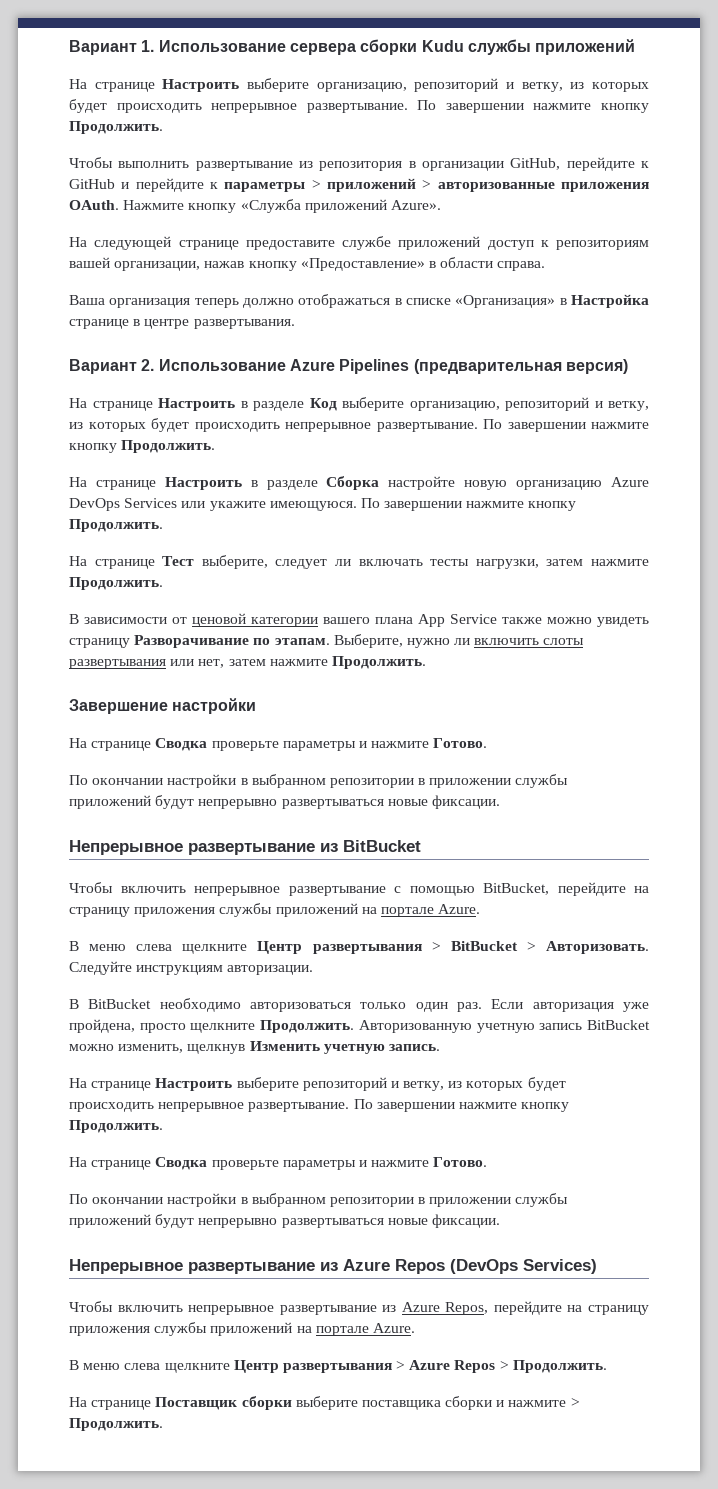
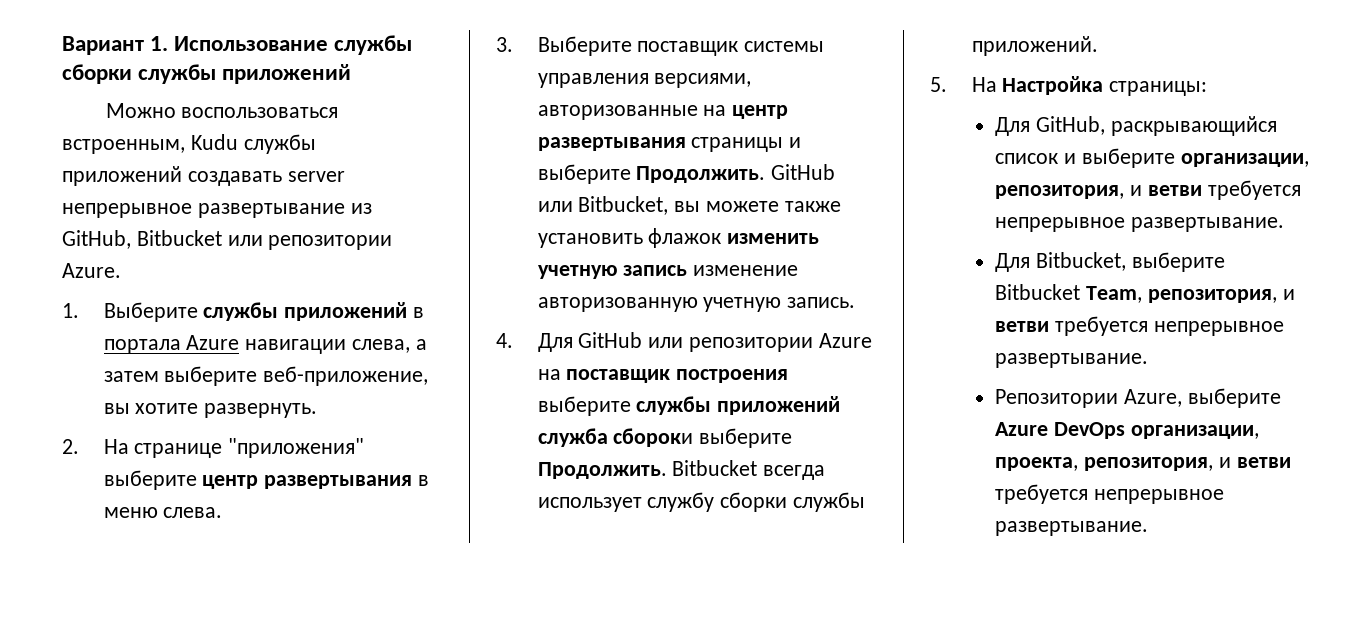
[289,39,636,55] [69,78,650,92] [69,99,649,113] [69,121,163,134] [69,157,649,171] [69,178,649,192] [69,199,441,213] [69,236,649,250] [69,257,546,271] [69,294,649,308] [69,319,295,329] [69,359,628,374] [69,397,649,411] [69,418,649,432] [69,440,216,453] [69,476,650,490] [69,498,577,511] [69,519,163,532] [69,555,650,569] [69,577,163,590] [69,613,649,627] [69,634,585,648] [69,656,426,669] [69,698,257,714] [69,738,488,751] [69,774,569,788] [69,795,500,809] [69,840,421,855] [69,882,649,896] [69,903,481,917] [69,941,650,954] [69,961,314,975] [69,998,649,1012] [69,1019,650,1033] [69,1041,440,1054] [69,1077,566,1091] [69,1099,570,1112] [69,1120,163,1133] [69,1157,488,1170] [69,1193,569,1207] [69,1214,500,1228] [69,1259,597,1274] [69,1301,649,1315] [69,1322,415,1336] [69,1360,607,1373] [69,1396,580,1410] [69,1418,163,1431] сервера сборки Kudu службы приложений // На странице Настроить выберите организацию, репозиторий и ветку, из которых будет происходить непрерывное развертывание. По завершении нажмите кнопку Продолжить. // Чтобы выполнить развертывание из репозитория в организации GitHub, перейдите к GitHub и перейдите к параметры > приложений > авторизованные приложения OAuth. Нажмите кнопку «Служба приложений Azure». // На следующей странице предоставите службе приложений доступ к репозиториям вашей организации, нажав кнопку «Предоставление» в области справа. // Ваша организация теперь должно отображаться в списке «Организация» в Настройка странице в центре развертывания. // Вариант 2. Использование Azure Pipelines (предварительная версия) // На странице Настроить в разделе Код выберите организацию, репозиторий и ветку, из которых будет происходить непрерывное развертывание. По завершении нажмите кнопку Продолжить. // На странице Настроить в разделе Сборка настройте новую организацию Azure DevOps Services или укажите имеющуюся. По завершении нажмите кнопку Продолжить. // На странице Тест выберите, следует ли включать тесты нагрузки, затем нажмите Продолжить. // В зависимости от ценовой категории вашего плана App Service также можно увидеть страницу Разворачивание по этапам. Выберите, нужно ли включить слоты развертывания или нет, затем нажмите Продолжить. // Завершение настройки // На странице Сводка проверьте параметры и нажмите Готово. // По окончании настройки в выбранном репозитории в приложении службы приложений будут непрерывно развертываться новые фиксации. // Непрерывное развертывание из BitBucket // Чтобы включить непрерывное развертывание с помощью BitBucket, перейдите на страницу приложения службы приложений на портале Azure. // В меню слева щелкните Центр развертывания > BitBucket > Авторизовать. Следуйте инструкциям авторизации. // В BitBucket необходимо авторизоваться только один раз. Если авторизация уже пройдена, просто щелкните Продолжить. Авторизованную учетную запись BitBucket можно изменить, щелкнув Изменить учетную запись. // На странице Настроить выберите репозиторий и ветку, из которых будет происходить непрерывное развертывание. По завершении нажмите кнопку Продолжить. // На странице Сводка проверьте параметры и нажмите Готово. // По окончании настройки в выбранном репозитории в приложении службы приложений будут непрерывно развертываться новые фиксации. // Непрерывное развертывание из Azure Repos (DevOps Services) // Чтобы включить непрерывное развертывание из Azure Repos, перейдите на страницу приложения службы приложений на портале Azure. // В меню слева щелкните Центр развертывания > Azure Repos > Продолжить. // На странице Поставщик сборки выберите поставщика сборки и нажмите > Продолжить. -> [334,35,413,55] [62,64,352,84] [105,103,339,118] [62,134,316,154] [62,166,345,186] [62,203,372,218] [62,230,393,250] [62,263,121,278] [62,302,425,322] [103,335,427,354] [103,366,429,386] [103,403,318,418] [62,438,365,458] [103,470,430,490] [103,507,223,518] [496,36,825,56] [537,73,752,88] [537,105,789,120] [537,137,802,152] [537,164,836,184] [537,196,841,215] [537,228,820,248] [537,265,799,279] [537,297,856,312] [496,332,872,352] [537,369,789,383] [537,396,841,416] [537,428,793,448] [537,460,826,480] [537,492,866,512] [971,36,1098,56] [930,76,1208,96] [995,116,1277,136] [995,148,1309,168] [995,180,1301,200] [995,217,1285,232] [995,252,1225,272] [995,284,1295,303] [995,316,1284,336] [995,353,1149,368] [995,388,1281,408] [995,422,1259,439] [995,457,1291,471] [995,484,1225,504] [995,521,1149,536] службы сборки службы приложений // Можно воспользоваться встроенным, Kudu службы приложений создавать server непрерывное развертывание из GitHub, Bitbucket или репозитории Azure. // 1. Выберите службы приложений в портала Azure навигации слева, а затем выберите веб-приложение, вы хотите развернуть. // 2. На странице "приложения" выберите центр развертывания в меню слева. // 3. Выберите поставщик системы управления версиями, авторизованные на центр развертывания страницы и выберите Продолжить. GitHub или Bitbucket, вы можете также установить флажок изменить учетную запись изменение авторизованную учетную запись. // 4. Для GitHub или репозитории Azure на поставщик построения выберите службы приложений служба сбороки выберите Продолжить. Bitbucket всегда использует службу сборки службы приложений. // 5. На Настройка страницы: // Для GitHub, раскрывающийся список и выберите организации, репозитория, и ветви требуется непрерывное развертывание. // Для Bitbucket, выберите Bitbucket Team, репозитория, и ветви требуется непрерывное развертывание. // Репозитории Azure, выберите Azure DevOps организации, проекта, репозитория, и ветви требуется непрерывное развертывание.

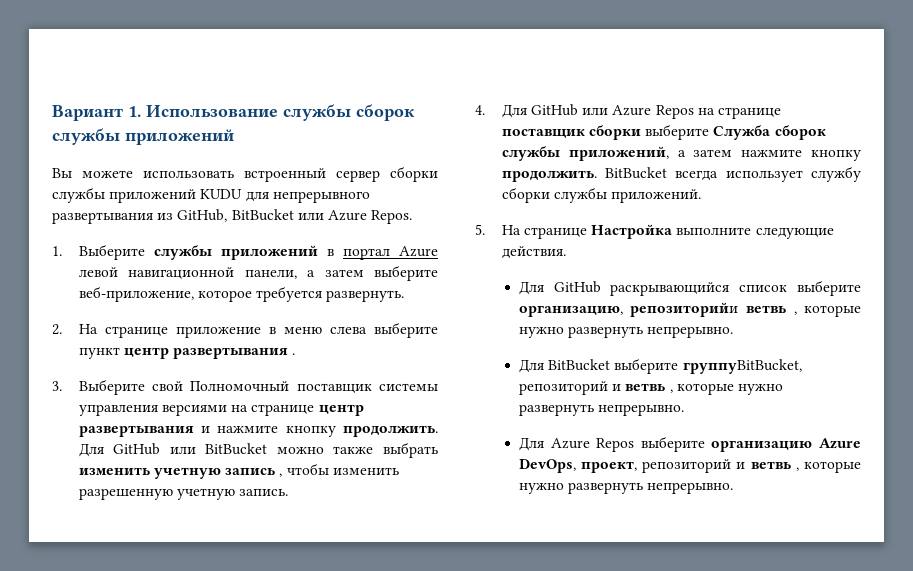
[62,64,352,84] [105,103,339,118] [62,134,316,154] [62,166,345,186] [62,203,372,218] [62,230,393,250] [62,263,121,278] сборки службы приложений // Можно воспользоваться встроенным, Kudu службы приложений создавать server непрерывное развертывание из GitHub, Bitbucket или репозитории Azure. -> [356,104,415,121] [52,128,235,145] [52,166,438,182] [52,187,370,203] [52,209,413,224] сборок службы приложений // Вы можете использовать встроенный сервер сборки службы приложений KUDU для непрерывного развертывания из GitHub, BitBucket или Azure Repos.
[103,335,411,354] портала Azure навигации слева, -> [342,246,438,260] [78,267,297,280] портал Azure левой навигационной панели,
[103,403,199,414] вы хотите -> [198,286,323,302] которое требуется
[228,438,365,458] [103,470,430,490] [103,507,223,518] "приложения" выберите центр развертывания в меню слева. -> [175,322,438,338] [78,347,296,359] приложение в меню слева выберите пункт центр развертывания .
(632, 46) none -> [152,381,290,391] свой Полномочный
[654,73,752,88] [537,105,789,120] [537,137,802,152] [537,164,836,184] [537,196,841,215] [537,228,820,248] [537,265,799,279] [537,297,698,312] версиями, авторизованные на центр развертывания страницы и выберите Продолжить. GitHub или Bitbucket, вы можете также установить флажок изменить учетную запись изменение авторизованную -> [162,404,364,416] [78,425,438,437] [78,442,438,458] [78,463,399,479] [78,488,173,500] версиями на странице центр развертывания и нажмите кнопку продолжить. Для GitHub или BitBucket можно также выбрать изменить учетную запись , чтобы изменить разрешенную
[689,333,872,352] [537,369,789,383] [537,396,841,416] [537,428,793,448] [537,460,758,479] репозитории Azure на поставщик построения выберите службы приложений служба сбороки выберите Продолжить. Bitbucket -> [612,105,782,119] [501,124,826,140] [501,146,861,161] [501,167,668,182] Azure Repos на странице поставщик сборки выберите Служба сборок службы приложений, а затем нажмите кнопку продолжить. BitBucket
[1002,76,1208,96] [995,116,1106,136] Настройка страницы: // Для GitHub, -> [524,224,834,239] [501,246,566,259] [518,281,601,295] странице Настройка выполните следующие действия. // Для GitHub
[1064,148,1309,168] [995,180,1301,200] [995,217,1285,232] [995,252,1225,272] [995,284,1295,303] [995,316,1284,336] [995,353,1149,368] [995,388,1281,408] [995,422,1259,439] [995,457,1291,471] [995,484,1225,504] [995,521,1149,536] и выберите организации, репозитория, и ветви требуется непрерывное развертывание. // Для Bitbucket, выберите Bitbucket Team, репозитория, и ветви требуется непрерывное развертывание. // Репозитории Azure, выберите Azure DevOps организации, проекта, репозитория, и ветви требуется непрерывное развертывание. -> [797,280,861,296] [518,302,861,317] [518,326,734,338] [518,358,802,374] [518,381,783,395] [518,404,685,416] [518,436,861,452] [518,459,862,473] [518,482,734,494] выберите организацию, репозиторийи ветвь , которые нужно развернуть непрерывно. // Для BitBucket выберите группуBitBucket, репозиторий и ветвь , которые нужно развернуть непрерывно. // Для Azure Repos выберите организацию Azure DevOps, проект, репозиторий и ветвь , которые нужно развернуть непрерывно.

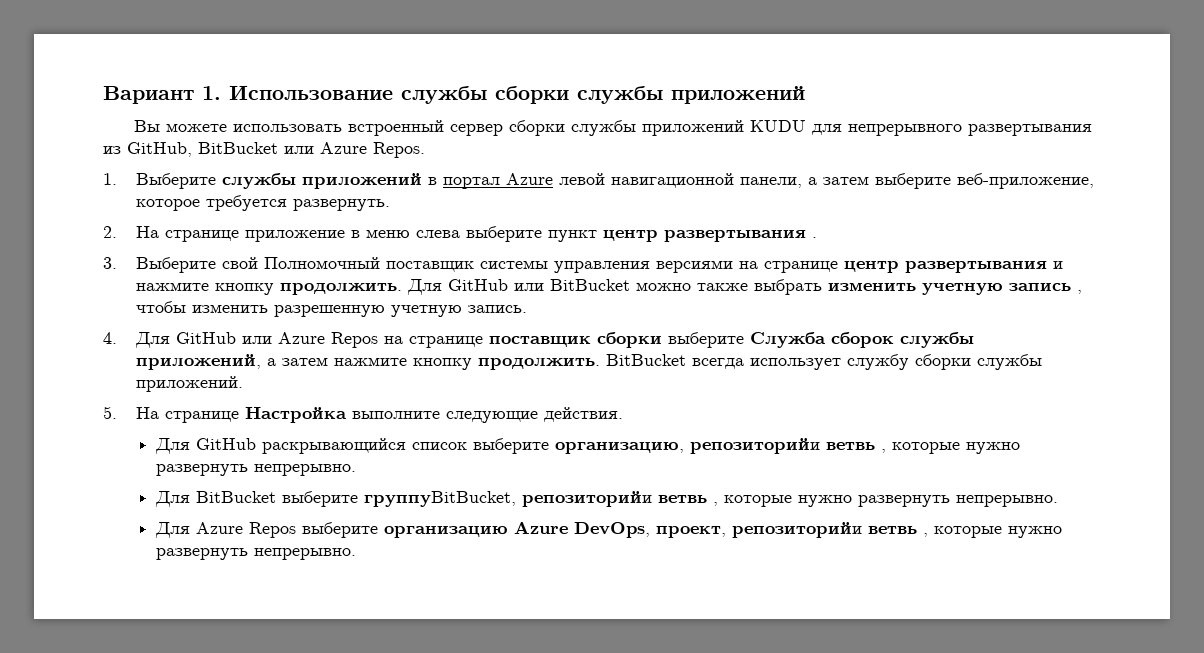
[356,104,415,121] сборок -> [495,86,569,104] сборки
[518,381,622,395] репозиторий и -> [521,491,652,507] репозиторийи
[642,459,746,473] репозиторий и -> [731,522,862,538] репозиторийи

